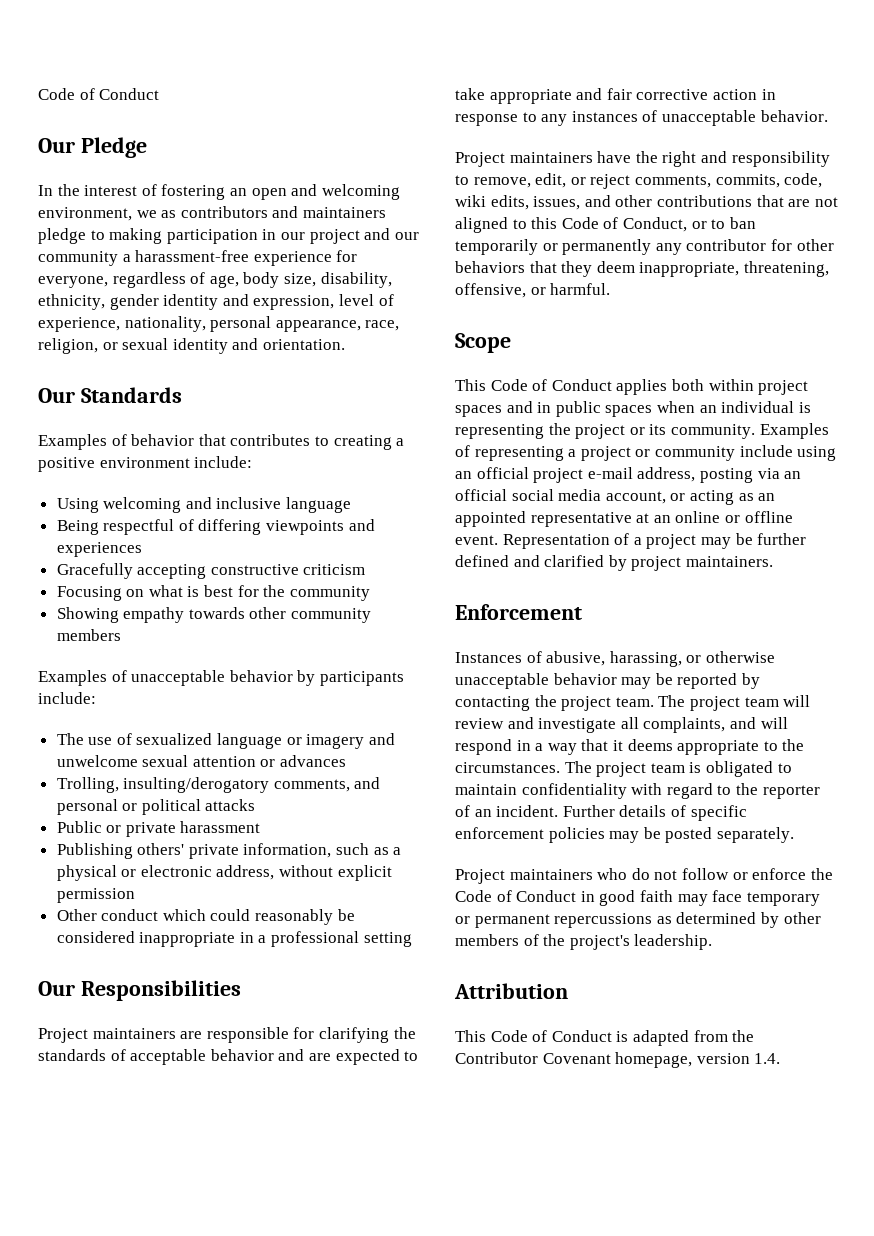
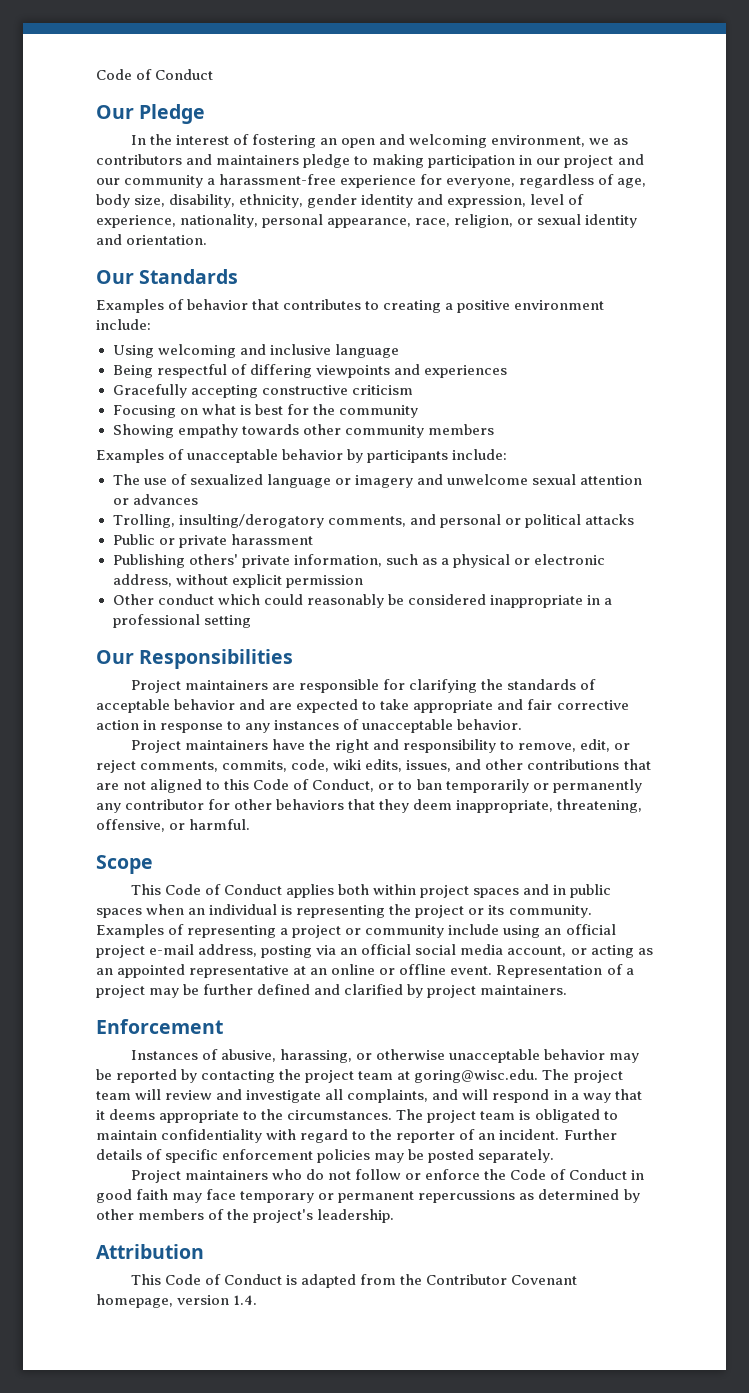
[615,697,654,707] team. -> [358,1069,539,1083] team at goring@wisc.edu.

